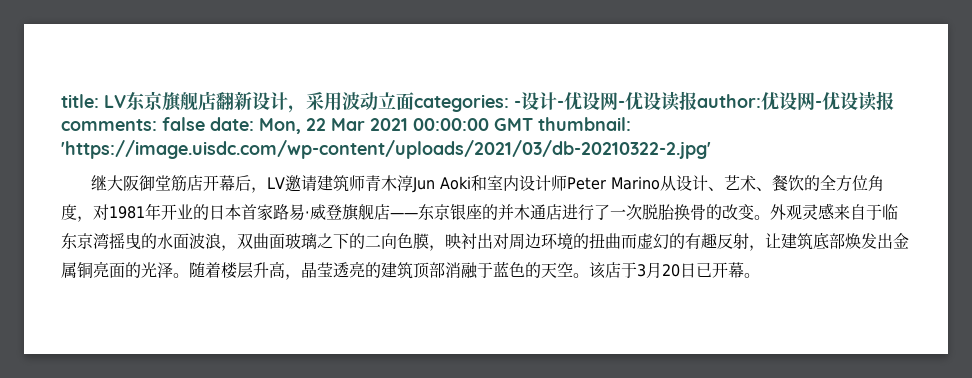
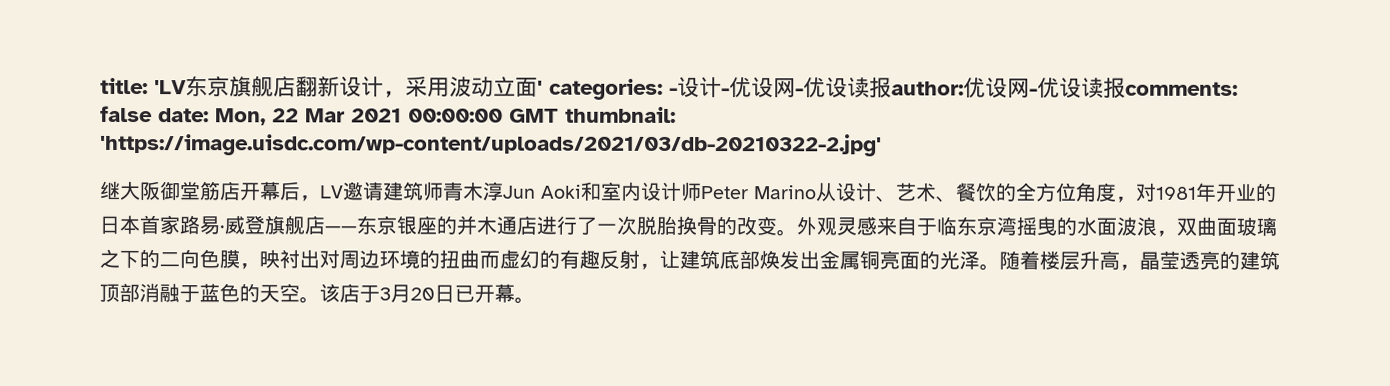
[104,95,126,108] LV -> [154,80,187,95] 'LV
(414, 101) none -> [537,80,543,95] '

